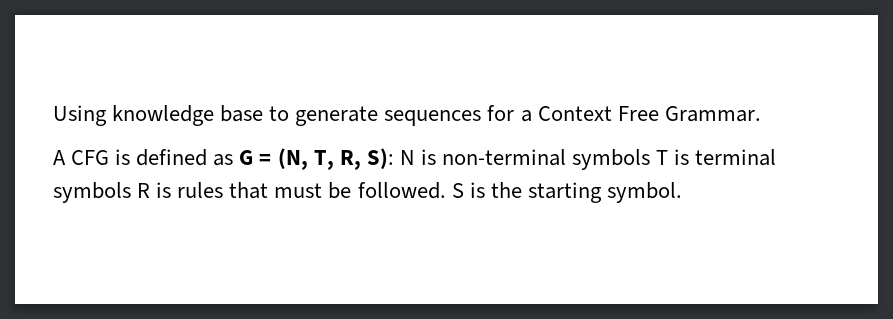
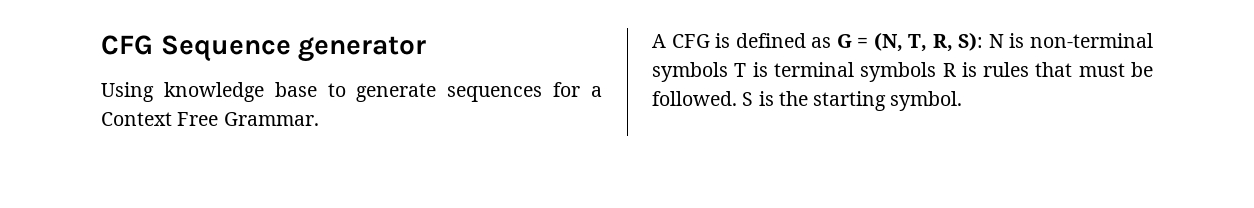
(53, 115) none -> [101,35,427,62] CFG Sequence generator //

